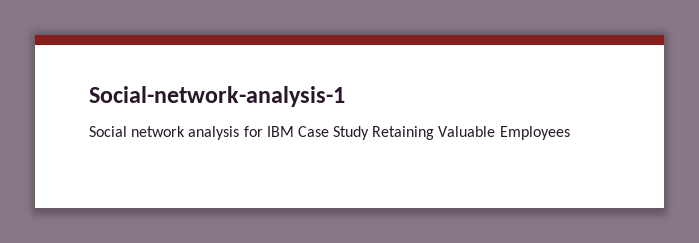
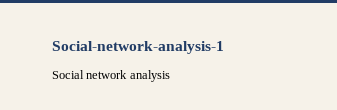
[243,126,570,140] for IBM Case Study Retaining Valuable Employees -> (170, 76) none

